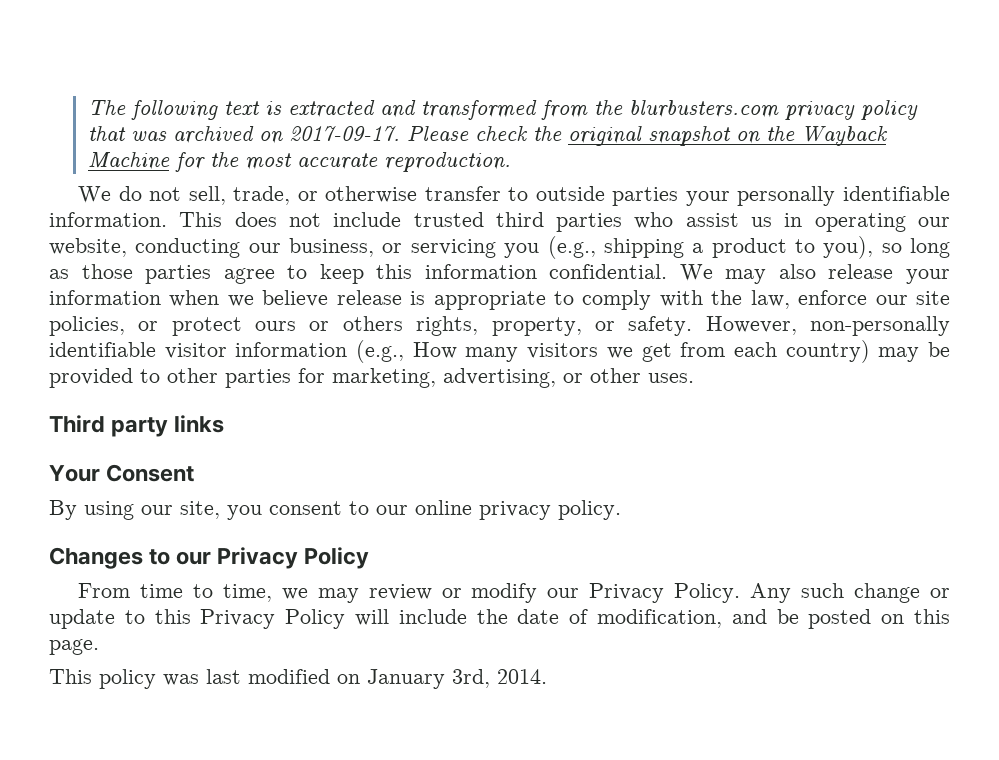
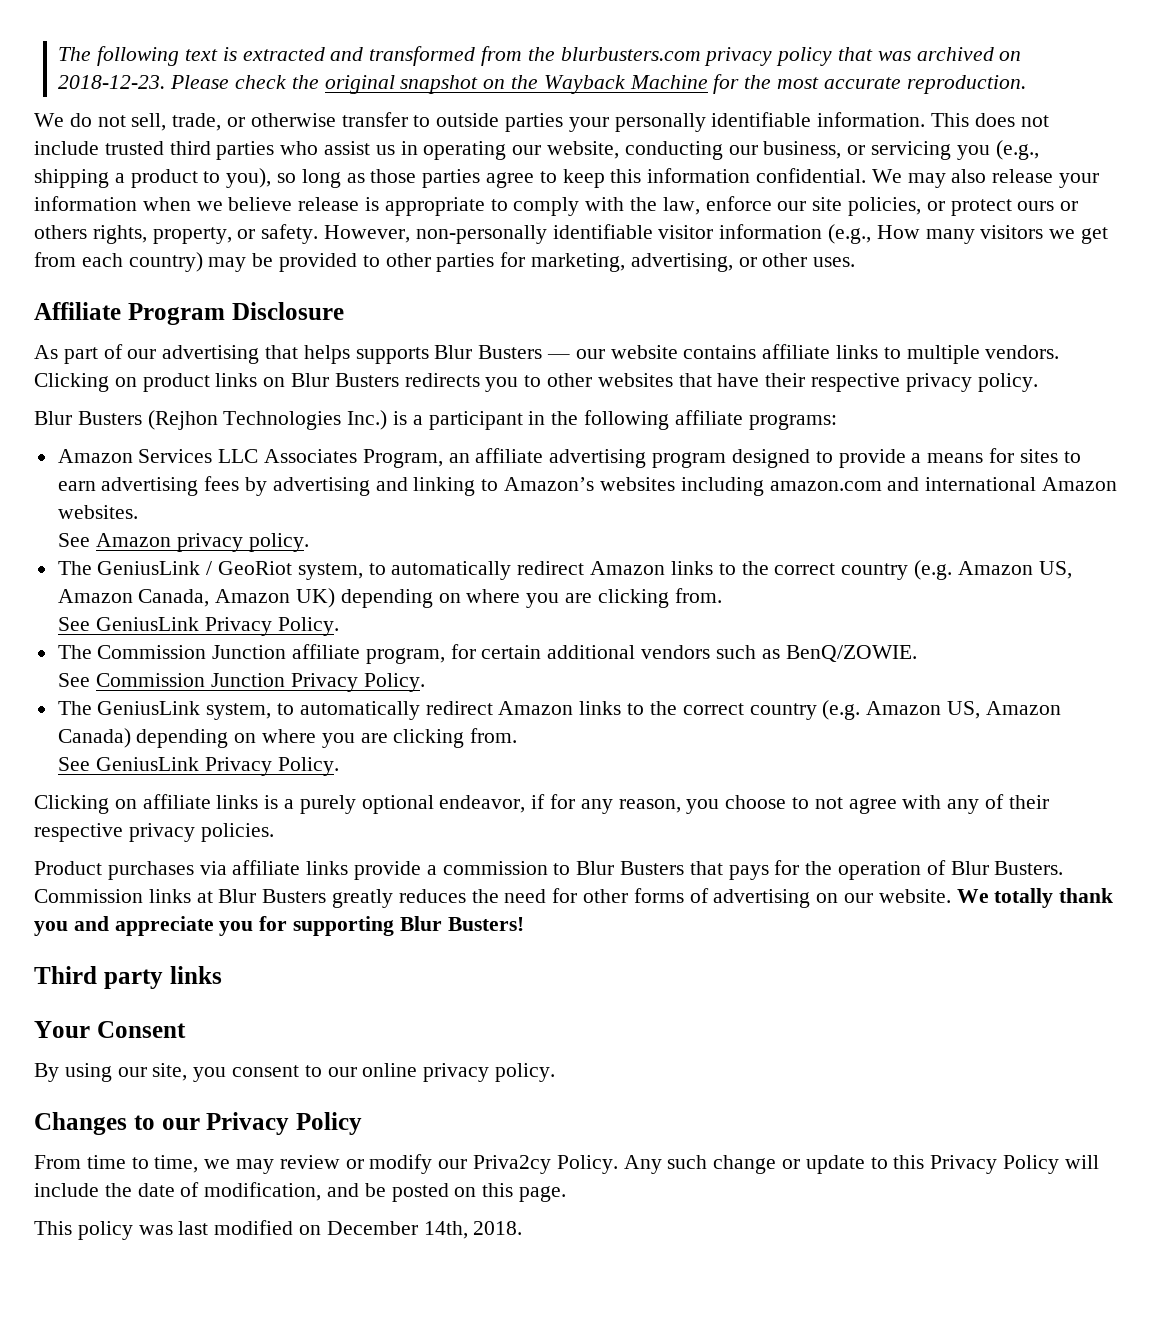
[289,126,401,141] 2017-09-17. -> [58,75,166,89] 2018-12-23.
(694, 378) none -> [34,302,344,325] [34,344,1060,364] [34,373,1038,392] [34,410,837,430] [57,448,1081,468] [57,476,1117,496] [57,505,138,519] [58,533,309,552] [57,560,1072,580] [57,588,722,608] [58,617,339,636] [57,644,917,664] [58,673,425,692] [57,700,1061,720] [57,728,518,748] [58,757,339,776] [34,794,1049,814] [34,823,274,842] [34,860,1064,880] [34,888,1114,908] [34,916,524,936] // Affiliate Program Disclosure // As part of our advertising that helps supports Blur Busters — our website contains affiliate links to multiple vendors. Clicking on product links on Blur Busters redirects you to other websites that have their respective privacy policy. // Blur Busters (Rejhon Technologies Inc.) is a participant in the following affiliate programs: // Amazon Services LLC Associates Program, an affiliate advertising program designed to provide a means for sites to earn advertising fees by advertising and linking to Amazon’s websites including amazon.com and international Amazon websites. // See Amazon privacy policy. // The GeniusLink / GeoRiot system, to automatically redirect Amazon links to the correct country (e.g. Amazon US, Amazon Canada, Amazon UK) depending on where you are clicking from. // See GeniusLink Privacy Policy. // The Commission Junction affiliate program, for certain additional vendors such as BenQ/ZOWIE. // See Commission Junction Privacy Policy. // The GeniusLink system, to automatically redirect Amazon links to the correct country (e.g. Amazon US, Amazon Canada) depending on where you are clicking from. // See GeniusLink Privacy Policy. // Clicking on affiliate links is a purely optional endeavor, if for any reason, you choose to not agree with any of their respective privacy policies. // Product purchases via affiliate links provide a commission to Blur Busters that pays for the operation of Blur Busters. Commission links at Blur Busters greatly reduces the need for other forms of advertising on our website. We totally thank you and appreciate you for supporting Blur Busters!
[589,583,665,603] Privacy -> [473,1155,552,1174] Priva2cy
[367,669,547,689] January 3rd, 2014. -> [326,1221,523,1239] December 14th, 2018.

